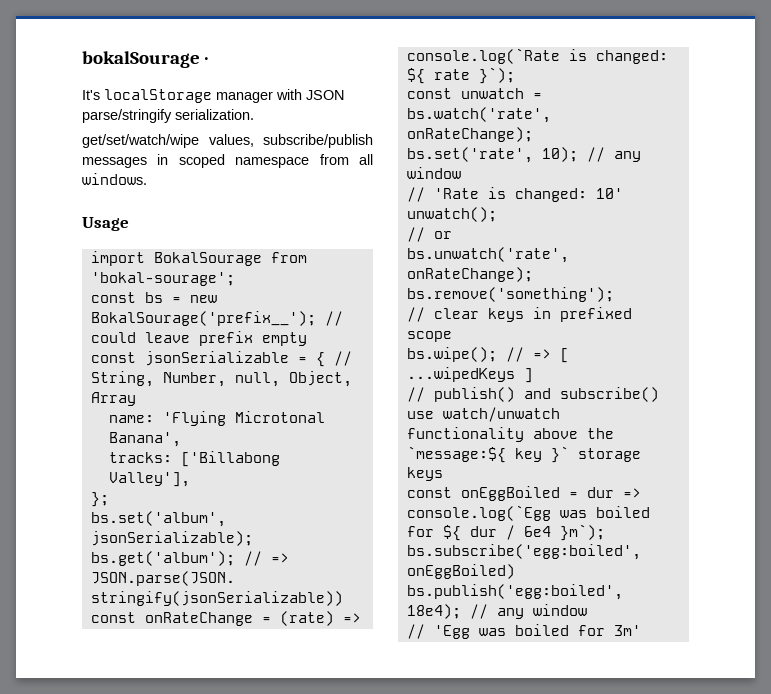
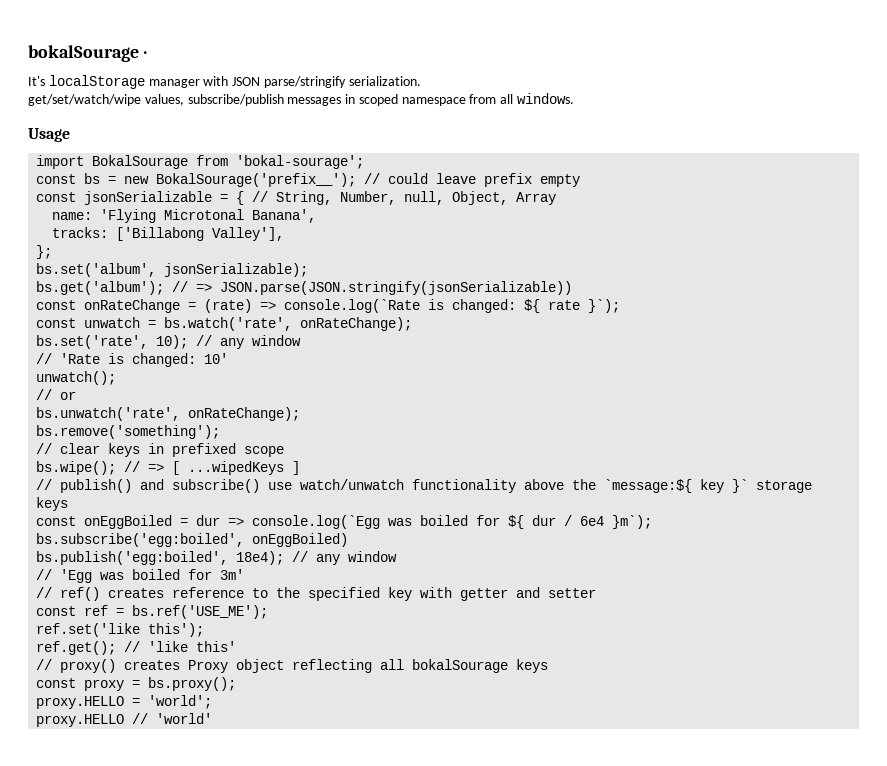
(641, 630) none -> [36,587,597,601] [36,605,269,619] [36,623,205,637] [36,641,237,655] [36,659,549,673] [36,677,237,691] [36,695,213,709] [36,713,213,727] // // ref() creates reference to the specified key with getter and setter // const ref = bs.ref('USE_ME'); // ref.set('like this'); // ref.get(); // 'like this' // // proxy() creates Proxy object reflecting all bokalSourage keys // const proxy = bs.proxy(); // proxy.HELLO = 'world'; // proxy.HELLO // 'world'

